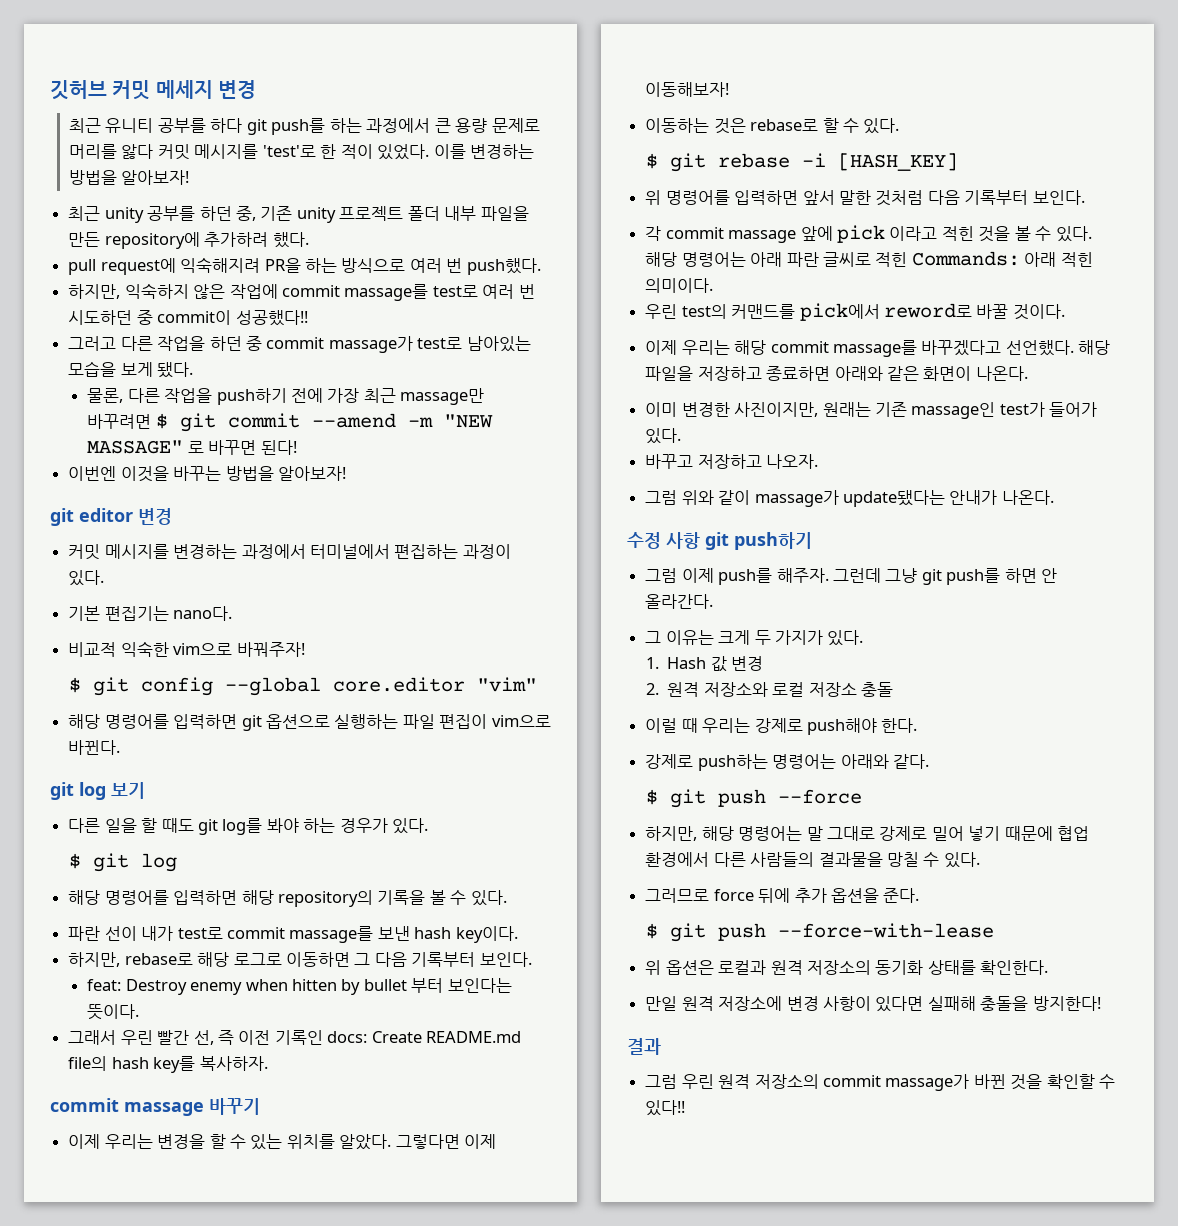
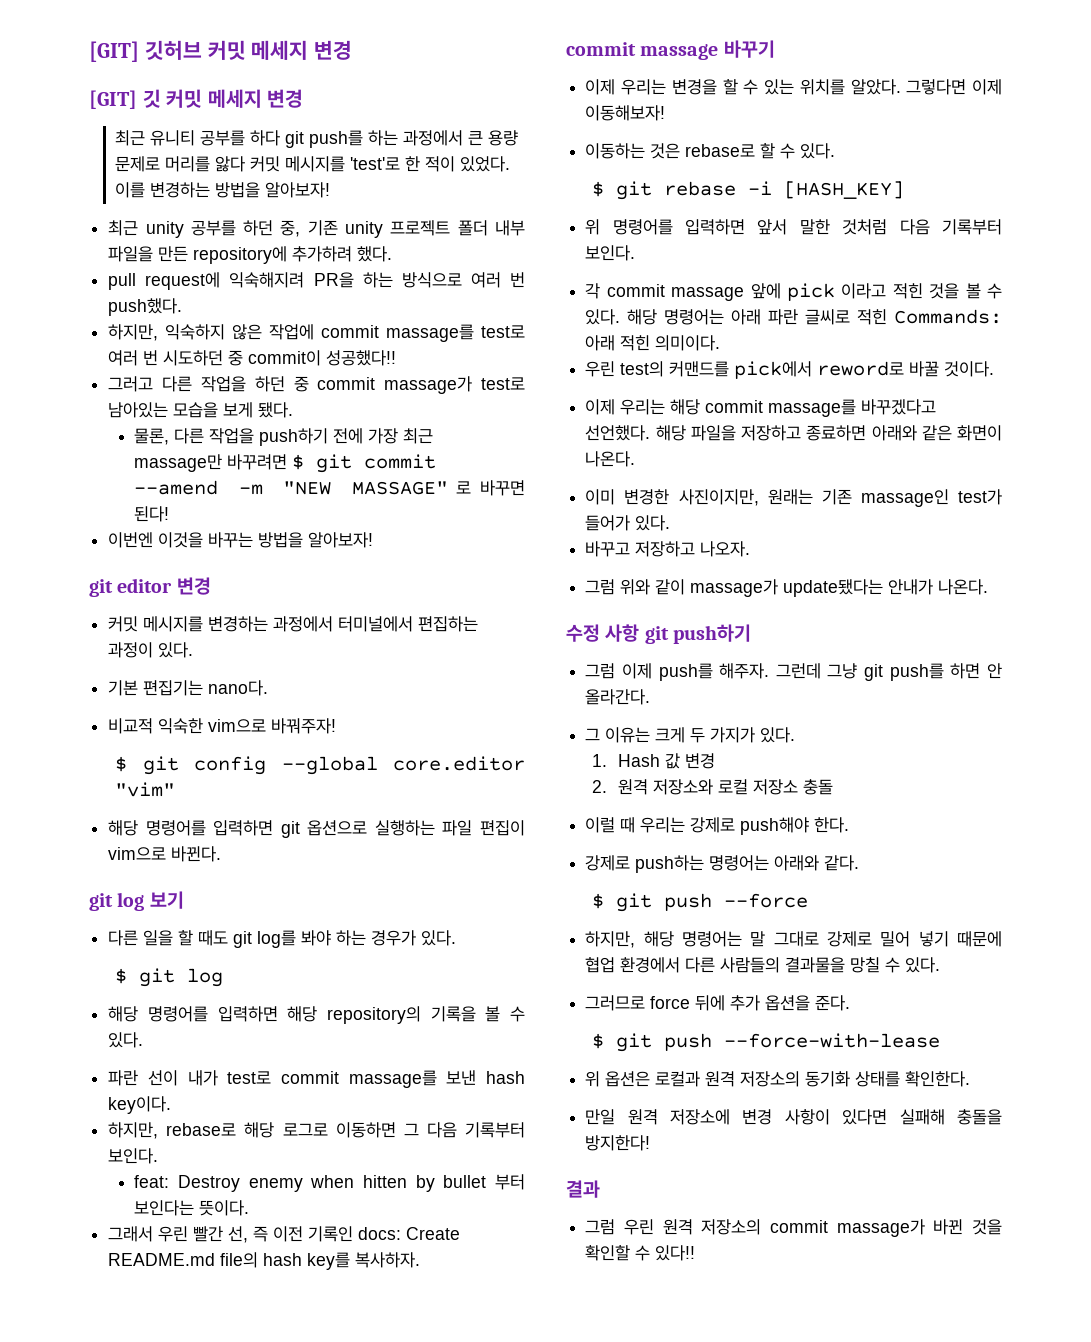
(50, 90) none -> [89,41,139,62] [GIT]
(257, 89) none -> [89,89,304,109] // [GIT] 깃 커밋 메세지 변경

